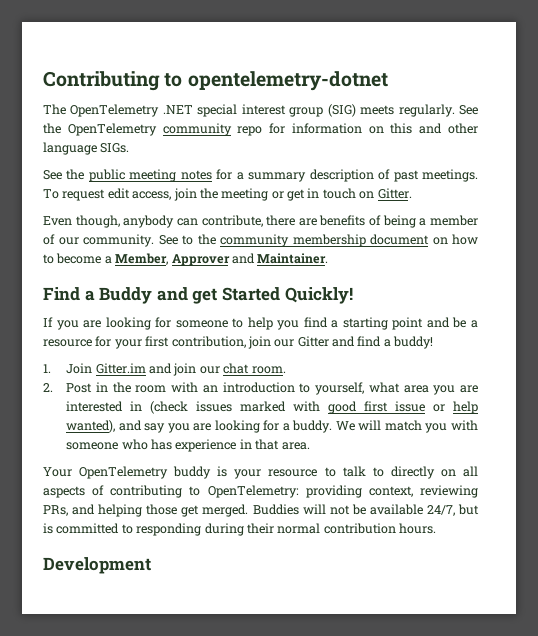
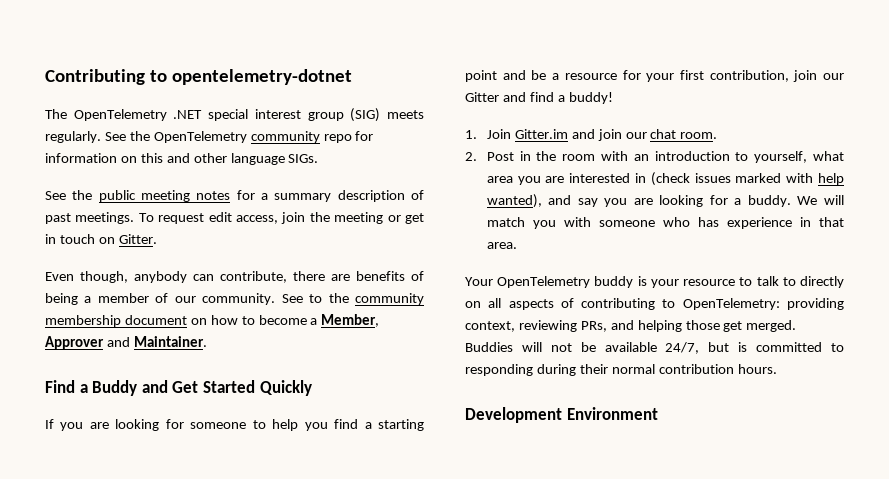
[192,287,353,304] get Started Quickly! -> [172,380,312,396] Get Started Quickly
[328,401,446,414] good first issue or -> (814, 178) none
(151, 565) none -> [566,407,658,420] Environment

